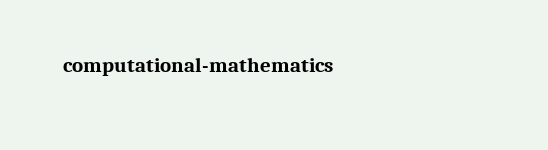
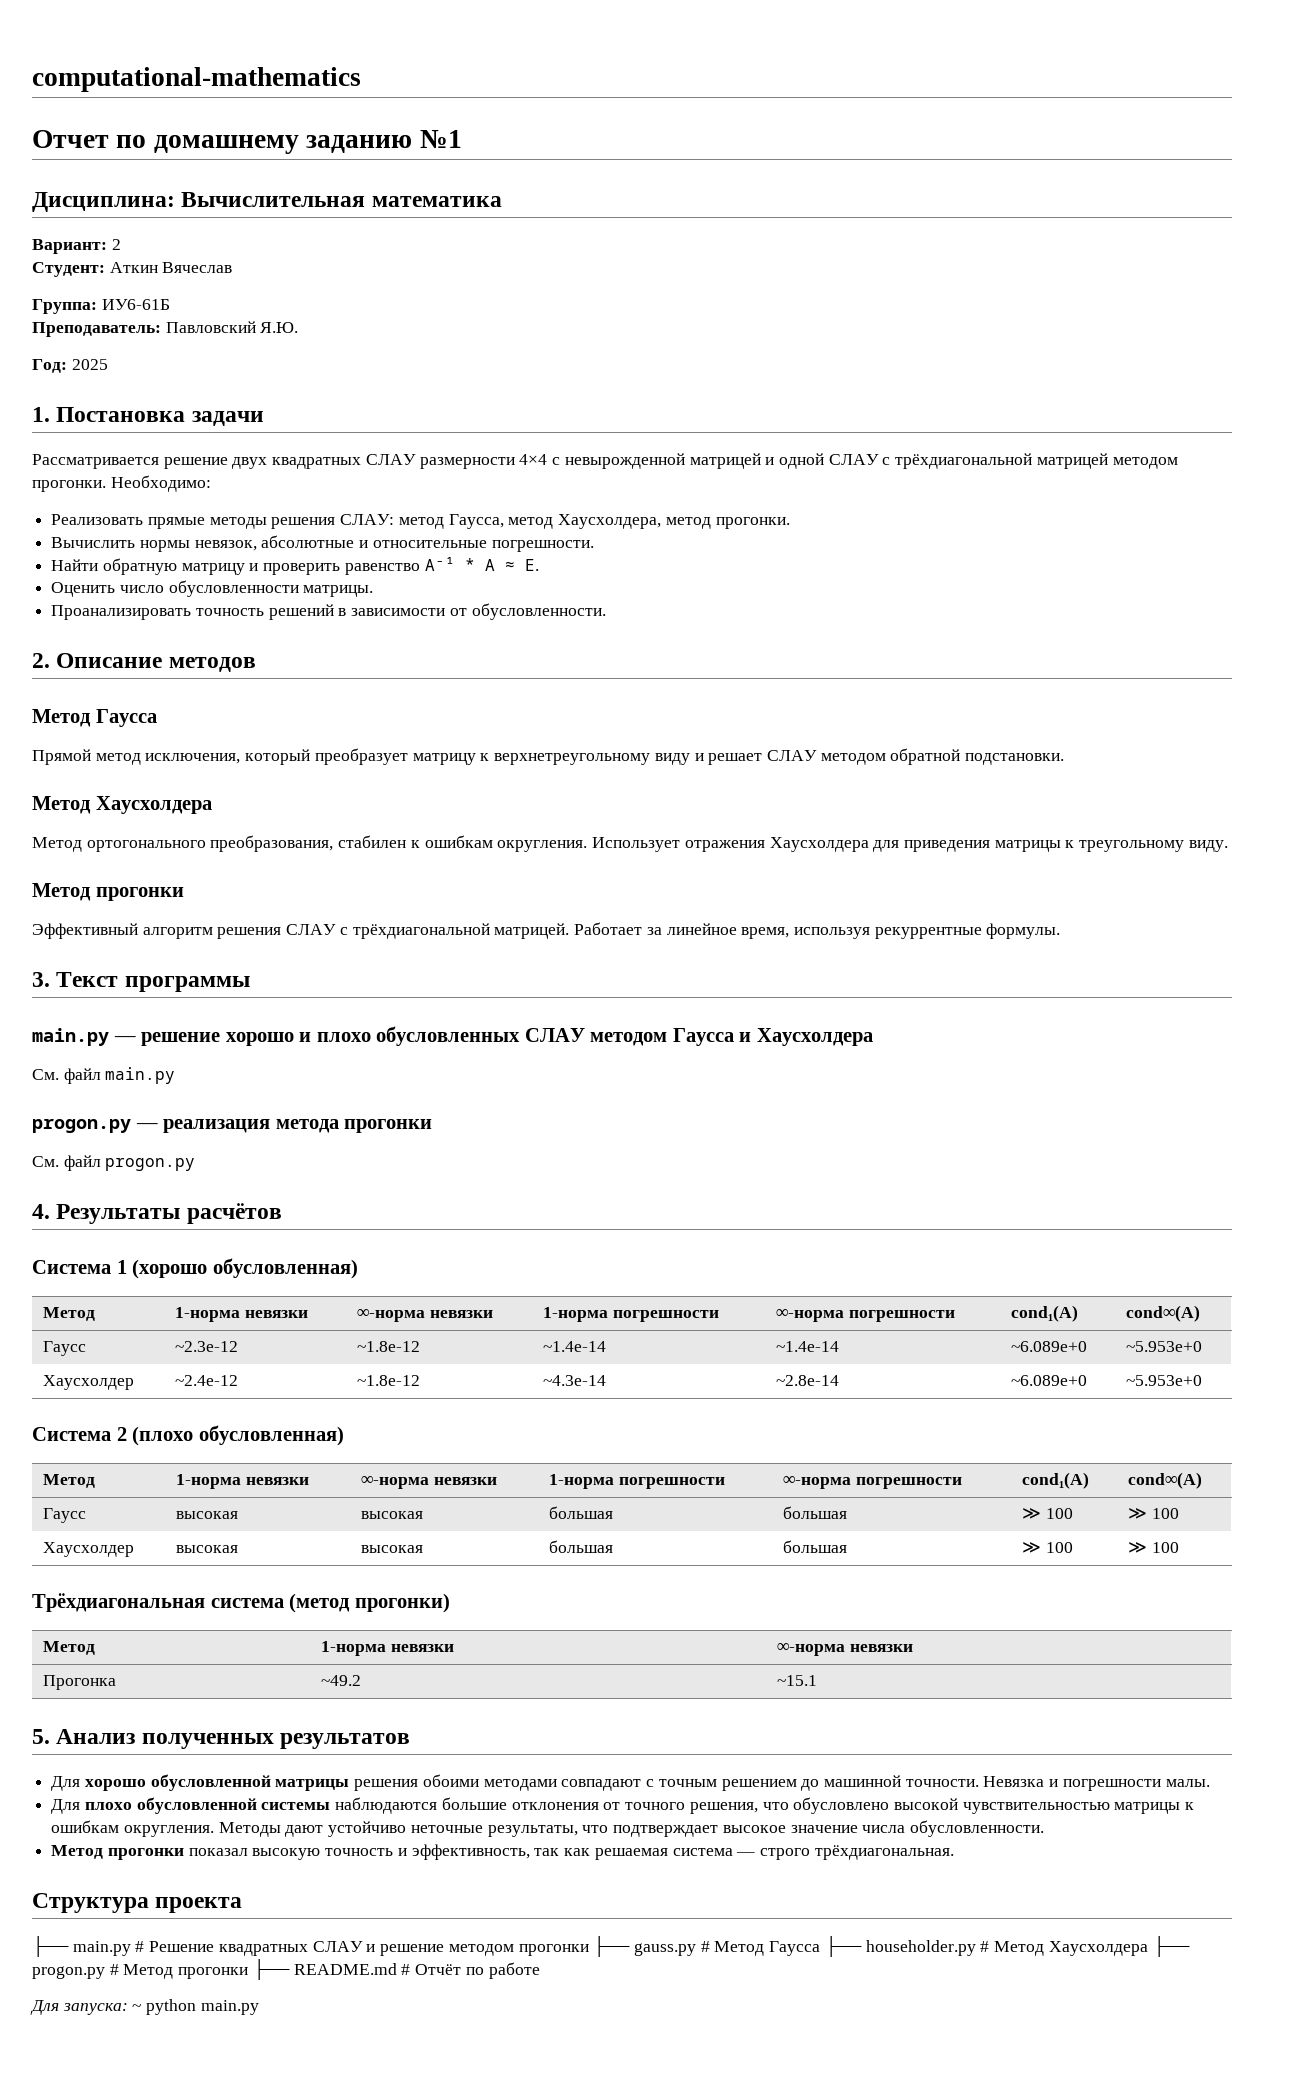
(333, 66) none -> [32,130,462,154] [32,192,502,212] [32,239,121,254] [32,262,233,277] [32,299,170,314] [32,321,299,337] [32,359,108,373] [32,407,264,426] [32,453,1178,469] [32,475,211,492] [51,514,790,529] [51,535,594,552] [51,556,539,575] [51,580,374,597] [51,603,606,620] [32,653,256,672] [32,709,157,727] [32,748,1065,765] [32,796,212,814] [32,835,1228,852] [32,883,184,901] [32,922,1061,939] [32,972,250,992] [32,1026,873,1046] [32,1067,176,1084] [32,1119,433,1133] [32,1155,196,1171] [32,1203,282,1224] [32,1258,358,1279] [43,1307,96,1321] [175,1307,308,1322] [357,1309,493,1322] [543,1307,719,1322] [776,1309,955,1322] [1011,1305,1079,1322] [1126,1305,1201,1322] [43,1341,87,1356] [175,1341,239,1352] [357,1341,421,1352] [543,1341,607,1352] [776,1341,840,1352] [1011,1341,1088,1352] [1126,1341,1203,1352] [43,1375,135,1390] [175,1375,239,1386] [357,1375,421,1386] [543,1375,607,1386] [776,1375,840,1386] [1011,1375,1088,1386] [1126,1375,1203,1386] [32,1425,344,1446] [43,1474,96,1488] [176,1474,309,1489] [361,1476,497,1489] [549,1474,725,1489] [783,1476,962,1489] [1022,1472,1090,1489] [1128,1472,1203,1489] [43,1508,87,1523] [176,1511,239,1519] [361,1511,424,1519] [549,1506,614,1519] [783,1506,848,1519] [1022,1508,1073,1519] [1128,1508,1179,1519] [43,1542,135,1557] [176,1545,239,1553] [361,1545,424,1553] [549,1540,614,1553] [783,1540,848,1553] [1022,1542,1073,1553] [1128,1542,1179,1553] [32,1593,450,1613] [43,1641,96,1655] [321,1641,454,1656] [777,1643,913,1656] [43,1675,117,1690] [321,1675,362,1686] [777,1675,818,1686] [32,1729,411,1749] [51,1774,1210,1791] [51,1797,1195,1814] [51,1820,1044,1837] [51,1844,954,1860] [32,1893,243,1913] [32,1936,1190,1957] [32,1959,540,1980] [30,1999,259,2015] // Отчет по домашнему заданию №1 // Дисциплина: Вычислительная математика // Вариант: 2 // Студент: Аткин Вячеслав // Группа: ИУ6-61Б // Преподаватель: Павловский Я.Ю. // Год: 2025 // 1. Постановка задачи // Рассматривается решение двух квадратных СЛАУ размерности 4×4 с невырожденной матрицей и одной СЛАУ с трёхдиагональной матрицей методом прогонки. Необходимо: // Реализовать прямые методы решения СЛАУ: метод Гаусса, метод Хаусхолдера, метод прогонки. // Вычислить нормы невязок, абсолютные и относительные погрешности. // Найти обратную матрицу и проверить равенство A⁻¹ * A ≈ E. // Оценить число обусловленности матрицы. // Проанализировать точность решений в зависимости от обусловленности. // 2. Описание методов // Метод Гаусса // Прямой метод исключения, который преобразует матрицу к верхнетреугольному виду и решает СЛАУ методом обратной подстановки. // Метод Хаусхолдера // Метод ортогонального преобразования, стабилен к ошибкам округления. Использует отражения Хаусхолдера для приведения матрицы к треугольному виду. // Метод прогонки // Эффективный алгоритм решения СЛАУ с трёхдиагональной матрицей. Работает за линейное время, используя рекуррентные формулы. // 3. Текст программы // main.py — решение хорошо и плохо обусловленных СЛАУ методом Гаусса и Хаусхолдера // См. файл main.py // progon.py — реализация метода прогонки // См. файл progon.py // 4. Результаты расчётов // Система 1 (хорошо обусловленная) // Метод | 1-норма невязки | ∞-норма невязки | 1-норма погрешности | ∞-норма погрешности | cond₁(A) | cond∞(A) // Гаусс | ~2.3e-12 | ~1.8e-12 | ~1.4e-14 | ~1.4e-14 | ~6.089e+0 | ~5.953e+0 // Хаусхолдер | ~2.4e-12 | ~1.8e-12 | ~4.3e-14 | ~2.8e-14 | ~6.089e+0 | ~5.953e+0 // Система 2 (плохо обусловленная) // Метод | 1-норма невязки | ∞-норма невязки | 1-норма погрешности | ∞-норма погрешности | cond₁(A) | cond∞(A) // Гаусс | высокая | высокая | большая | большая | ≫ 100 | ≫ 100 // Хаусхолдер | высокая | высокая | большая | большая | ≫ 100 | ≫ 100 // Трёхдиагональная система (метод прогонки) // Метод | 1-норма невязки | ∞-норма невязки // Прогонка | ~49.2 | ~15.1 // 5. Анализ полученных результатов // Для хорошо обусловленной матрицы решения обоими методами совпадают с точным решением до машинной точности. Невязка и погрешности малы. // Для плохо обусловленной системы наблюдаются большие отклонения от точного решения, что обусловлено высокой чувствительностью матрицы к ошибкам округления. Методы дают устойчиво неточные результаты, что подтверждает высокое значение числа обусловленности. // Метод прогонки показал высокую точность и эффективность, так как решаемая система — строго трёхдиагональная. // Структура проекта // ├── main.py # Решение квадратных СЛАУ и решение методом прогонки ├── gauss.py # Метод Гаусса ├── householder.py # Метод Хаусхолдера ├── progon.py # Метод прогонки ├── README.md # Отчёт по работе // Для запуска: ~ python main.py

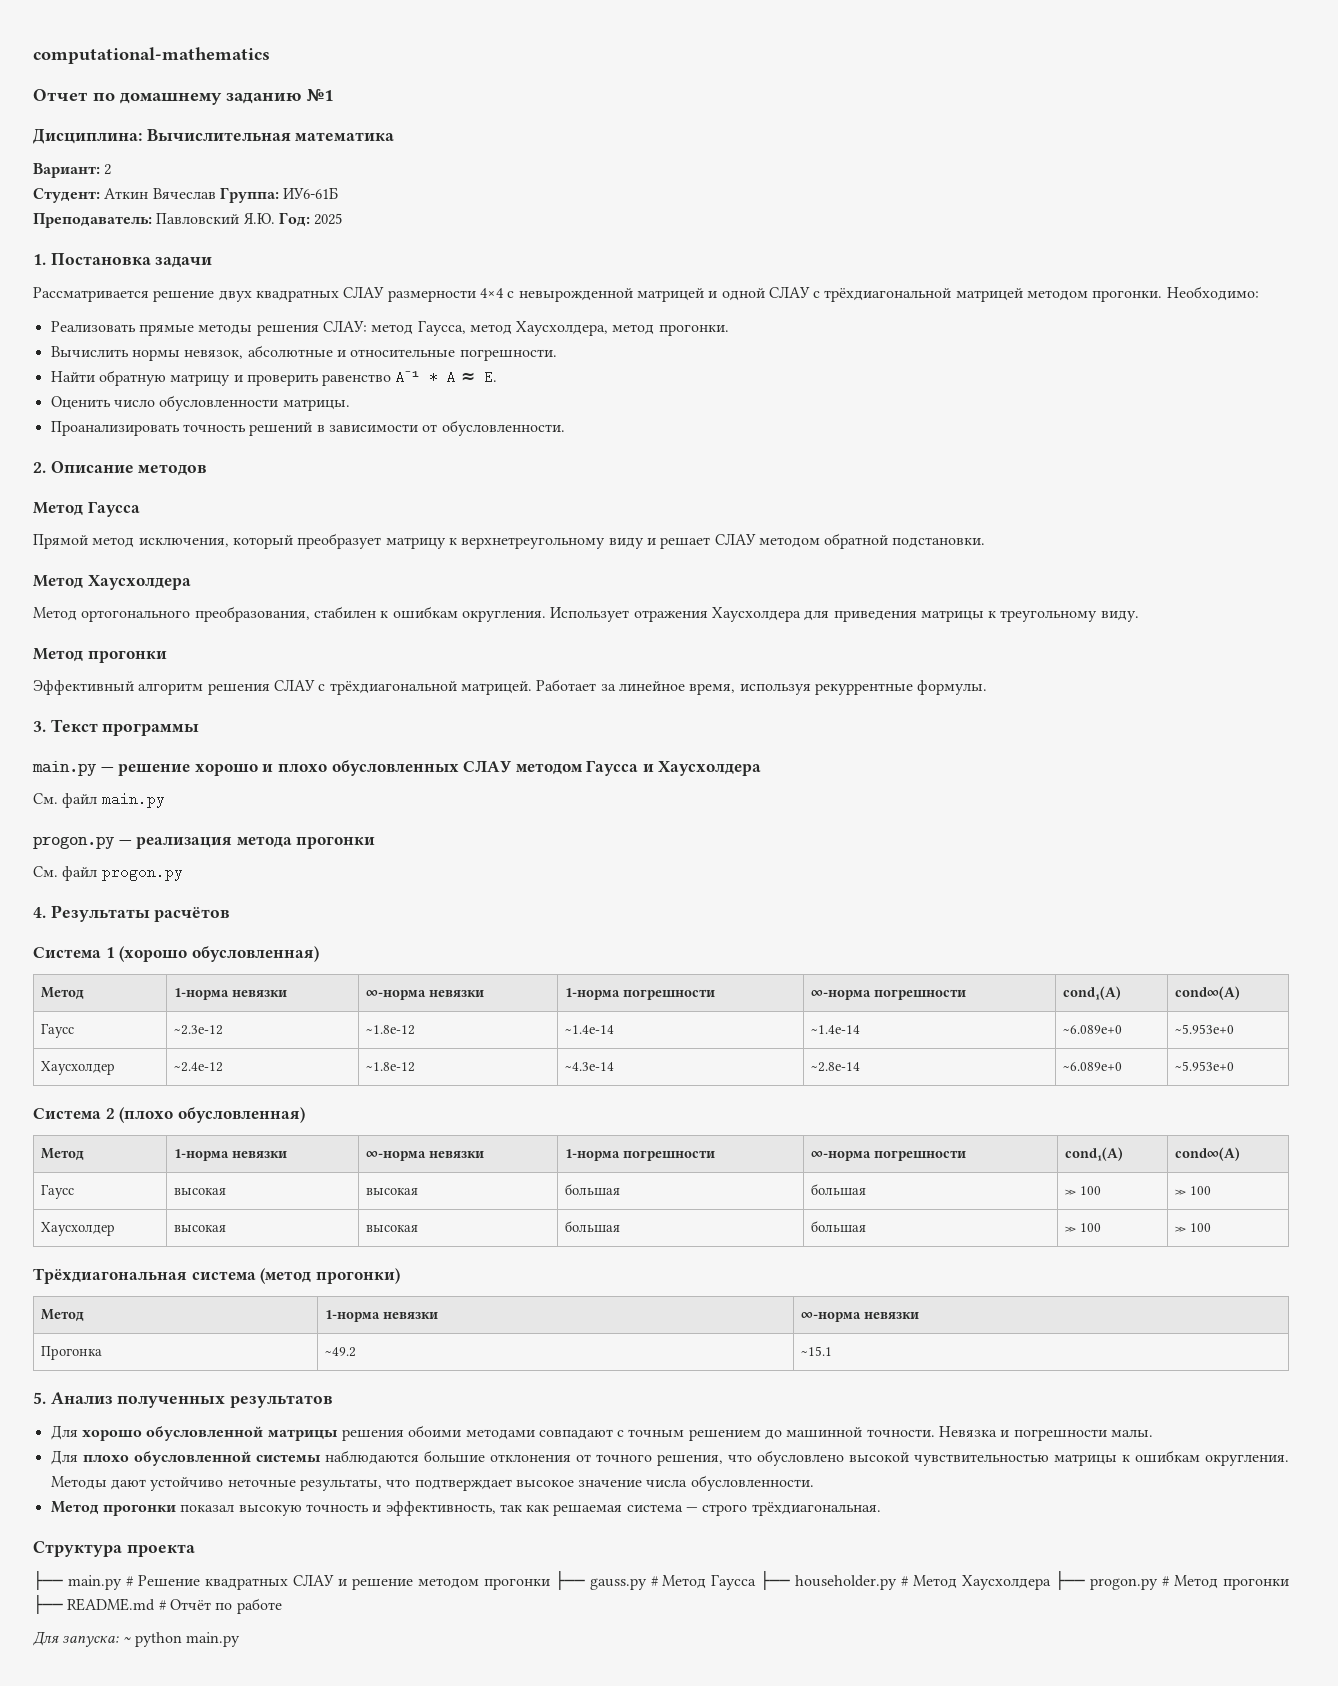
(233, 267) // -> (216, 193) none
(299, 327) // -> (275, 218) none

